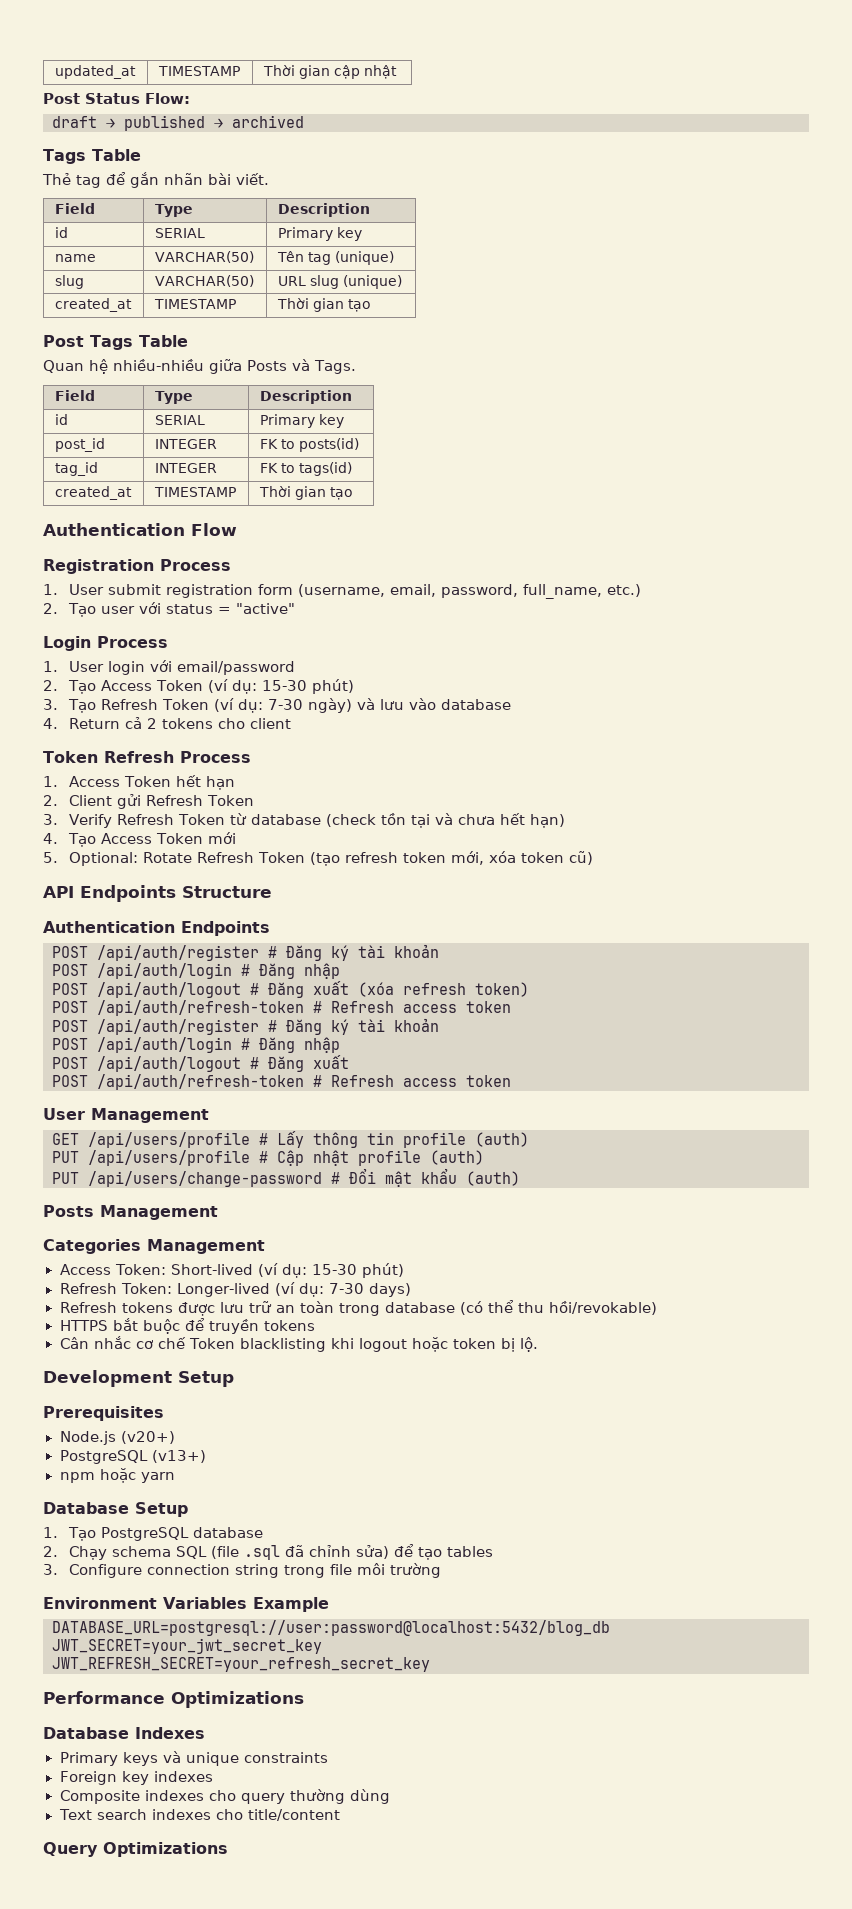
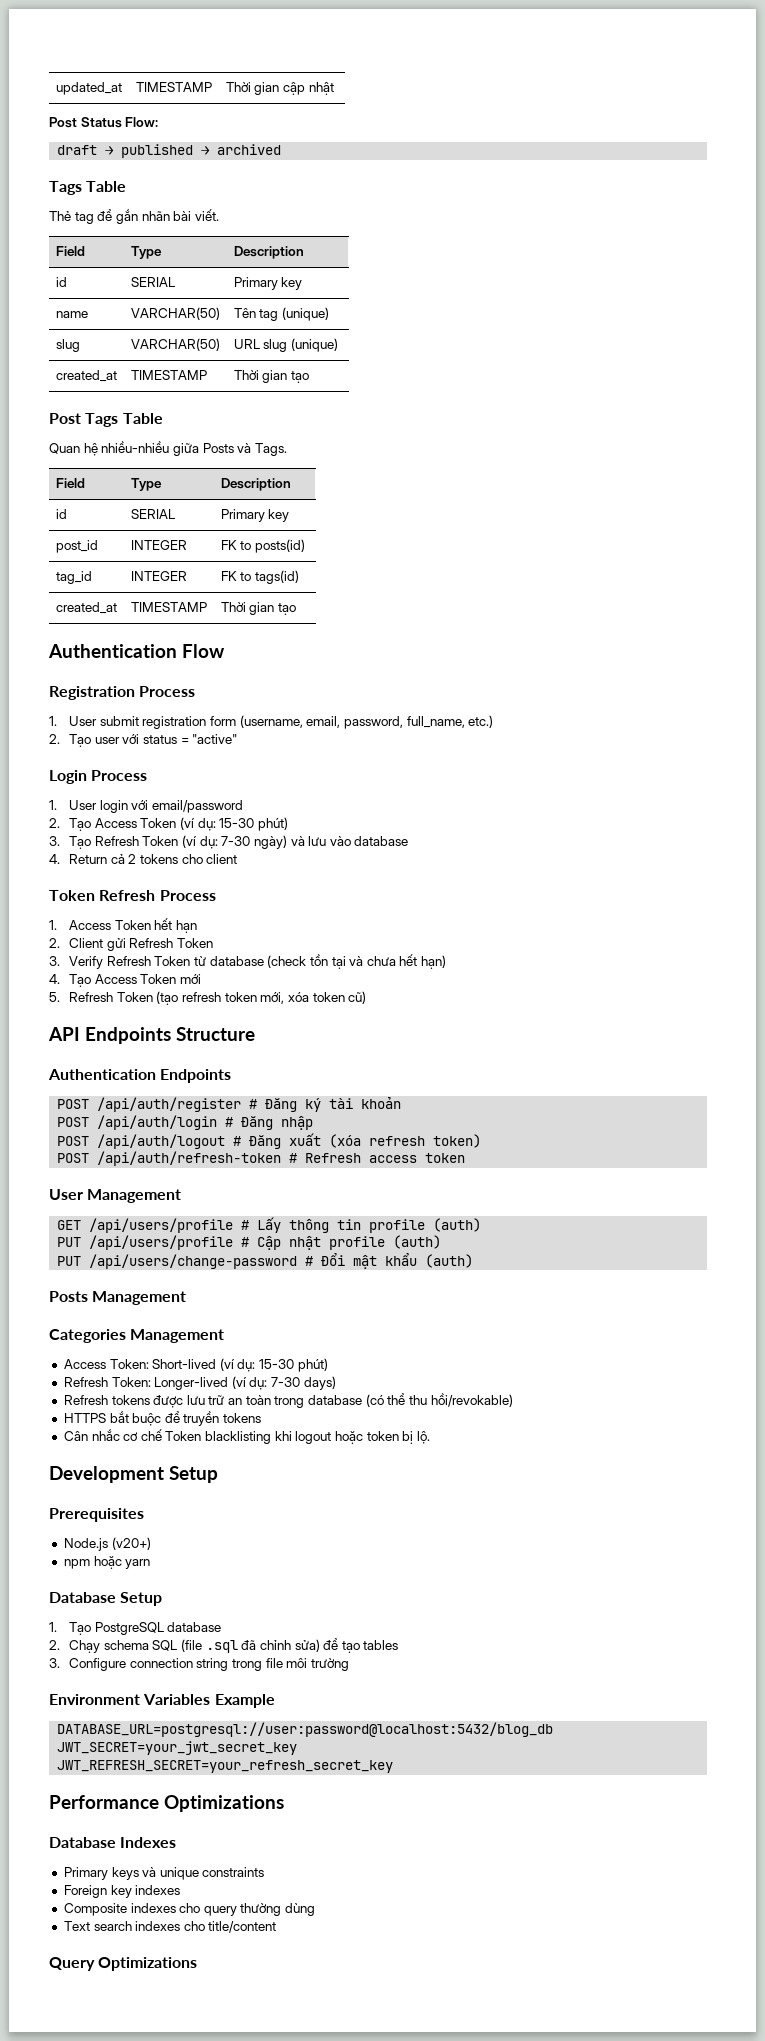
[69,852,193,866] Optional: Rotate -> (60, 997) none
[52,1018,439,1035] [52,1037,340,1053] [52,1055,349,1072] [52,1074,511,1090] // POST /api/auth/register # Đăng ký tài khoản // POST /api/auth/login # Đăng nhập // POST /api/auth/logout # Đăng xuất // POST /api/auth/refresh-token # Refresh access token -> (466, 1158) none
[59,1450,206,1464] // PostgreSQL (v13+) -> (151, 1543) none

